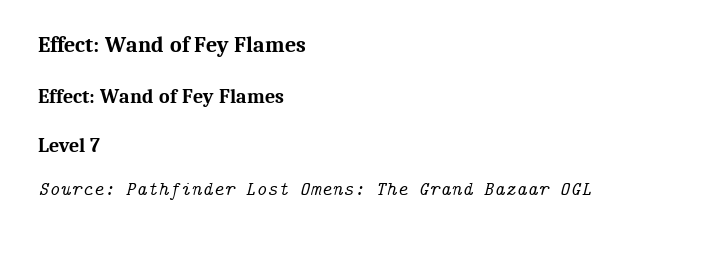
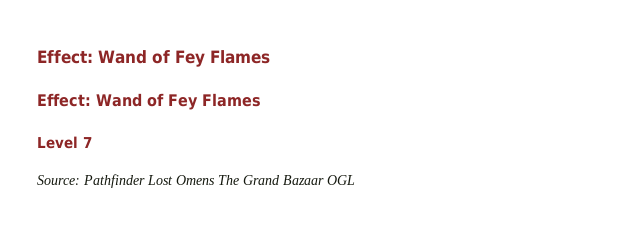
[299,183,365,195] Omens: -> [176,175,215,185] Omens

